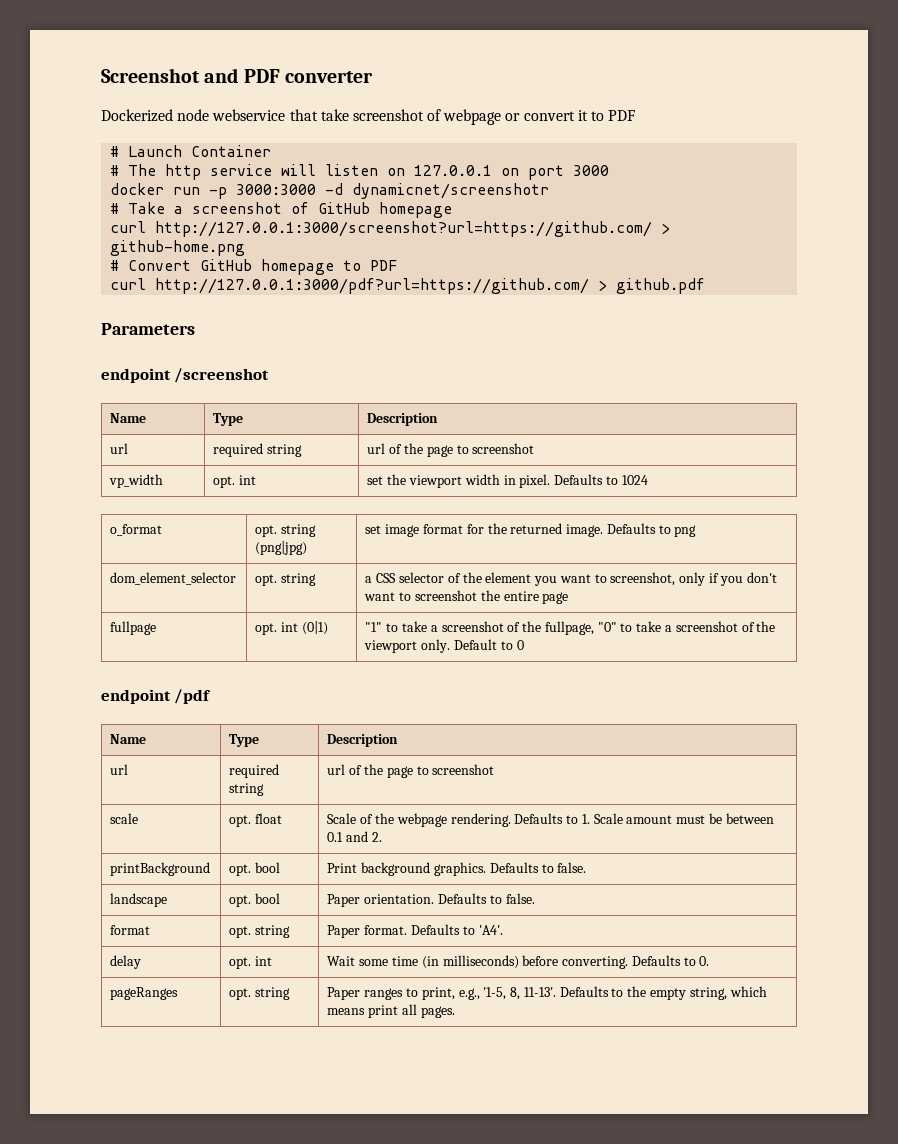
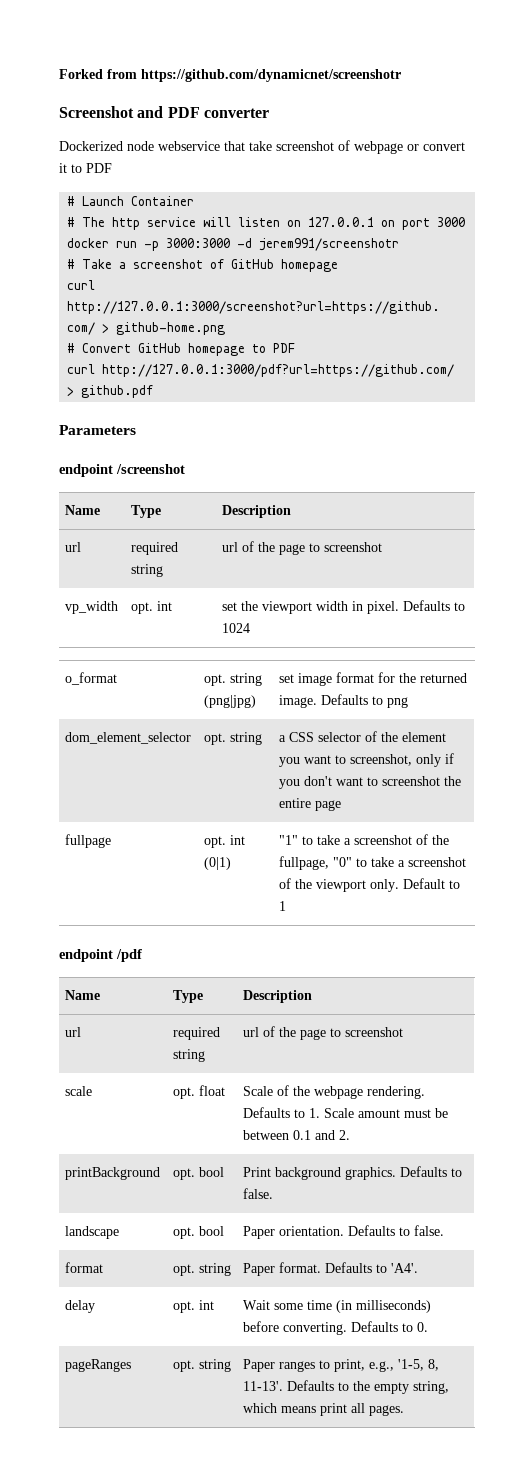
(101, 75) none -> [59,69,401,82] Forked from https://github.com/dynamicnet/screenshotr //
[352,183,550,199] dynamicnet/screenshotr -> [259,238,400,251] jerem991/screenshotr
[516,640,524,650] 0 -> [279,901,287,911] 1

